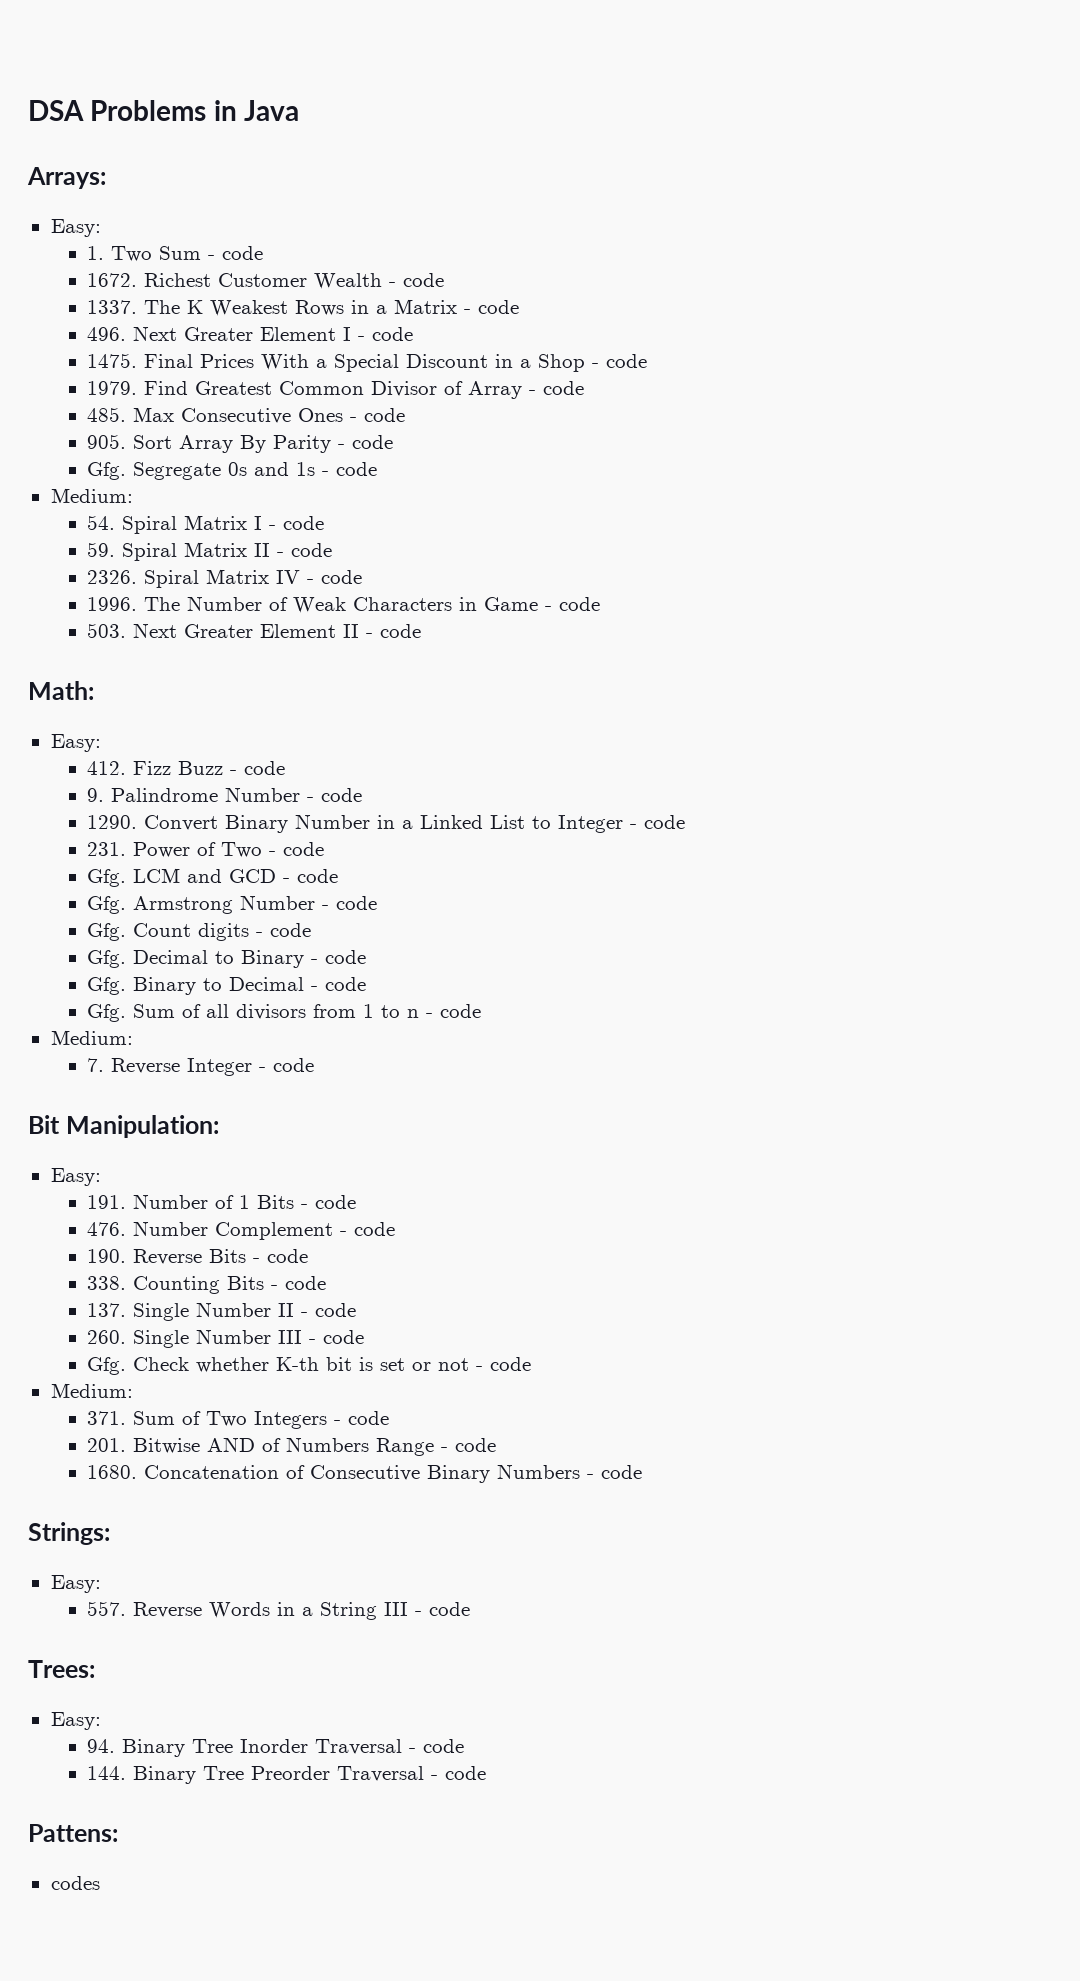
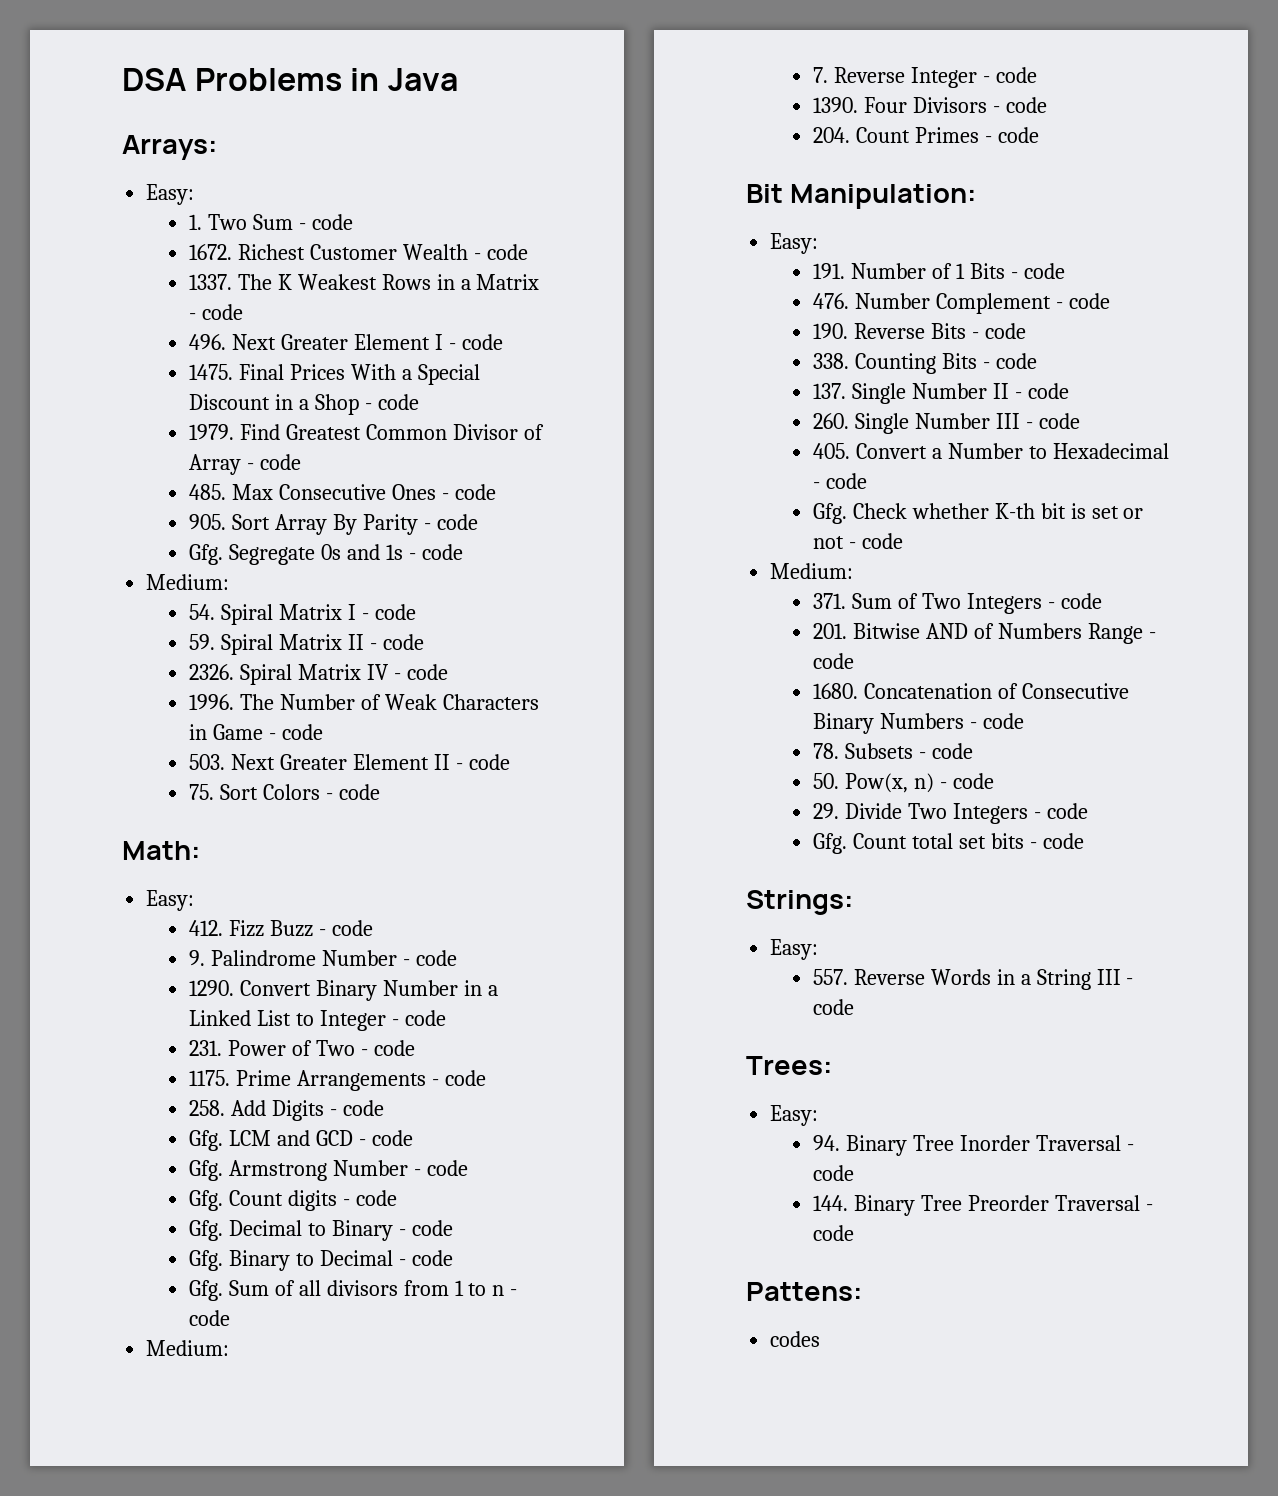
(422, 631) none -> [188,784,380,800] // 75. Sort Colors - code
(325, 849) none -> [188,1070,486,1091] [188,1100,384,1121] // 1175. Prime Arrangements - code // 258. Add Digits - code
(315, 1065) none -> [812,97,1047,113] [812,127,1039,143] // 1390. Four Divisors - code // 204. Count Primes - code
(365, 1337) none -> [812,443,1169,459] [812,473,867,489] // 405. Convert a Number to Hexadecimal - code
(643, 1472) none -> [812,743,973,759] [812,773,994,793] [812,803,1088,824] [812,833,1084,854] // 78. Subsets - code // 50. Pow(x, n) - code // 29. Divide Two Integers - code // Gfg. Count total set bits - code

